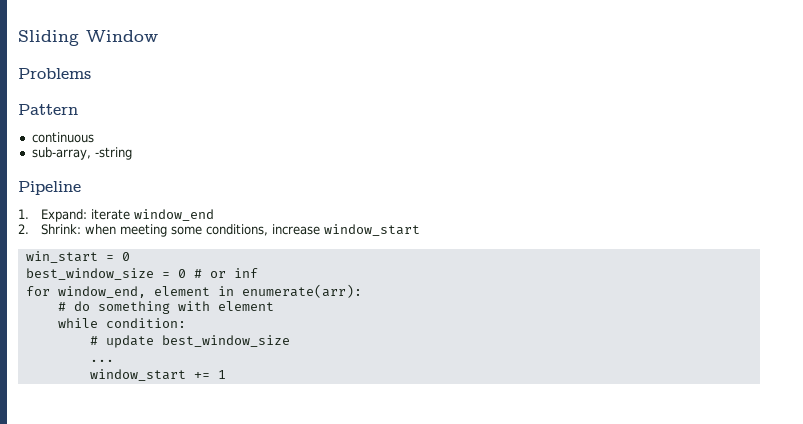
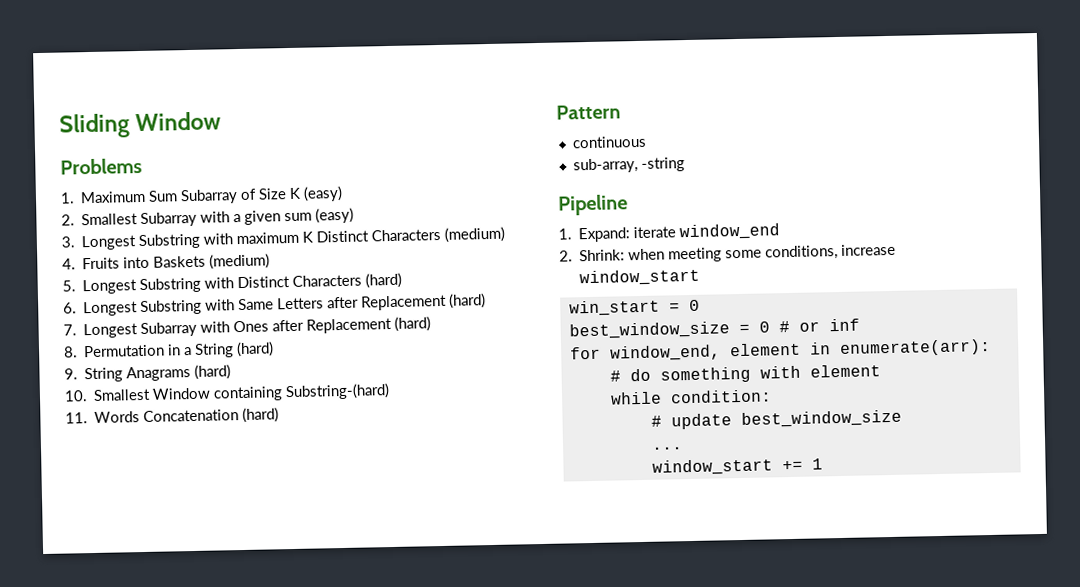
(91, 73) none -> [60,185,344,205] [61,207,355,228] [61,226,506,251] [62,253,271,270] [62,272,403,295] [63,293,487,317] [63,316,432,339] [63,341,275,358] [64,364,232,383] [64,383,391,402] [65,407,280,424] // 1. Maximum Sum Subarray of Size K (easy) // 2. Smallest Subarray with a given sum (easy) // 3. Longest Substring with maximum K Distinct Characters (medium) // 4. Fruits into Baskets (medium) // 5. Longest Substring with Distinct Characters (hard) // 6. Longest Substring with Same Letters after Replacement (hard) // 7. Longest Subarray with Ones after Replacement (hard) // 8. Permutation in a String (hard) // 9. String Anagrams (hard) // 10. Smallest Window containing Substring-(hard) // 11. Words Concatenation (hard)

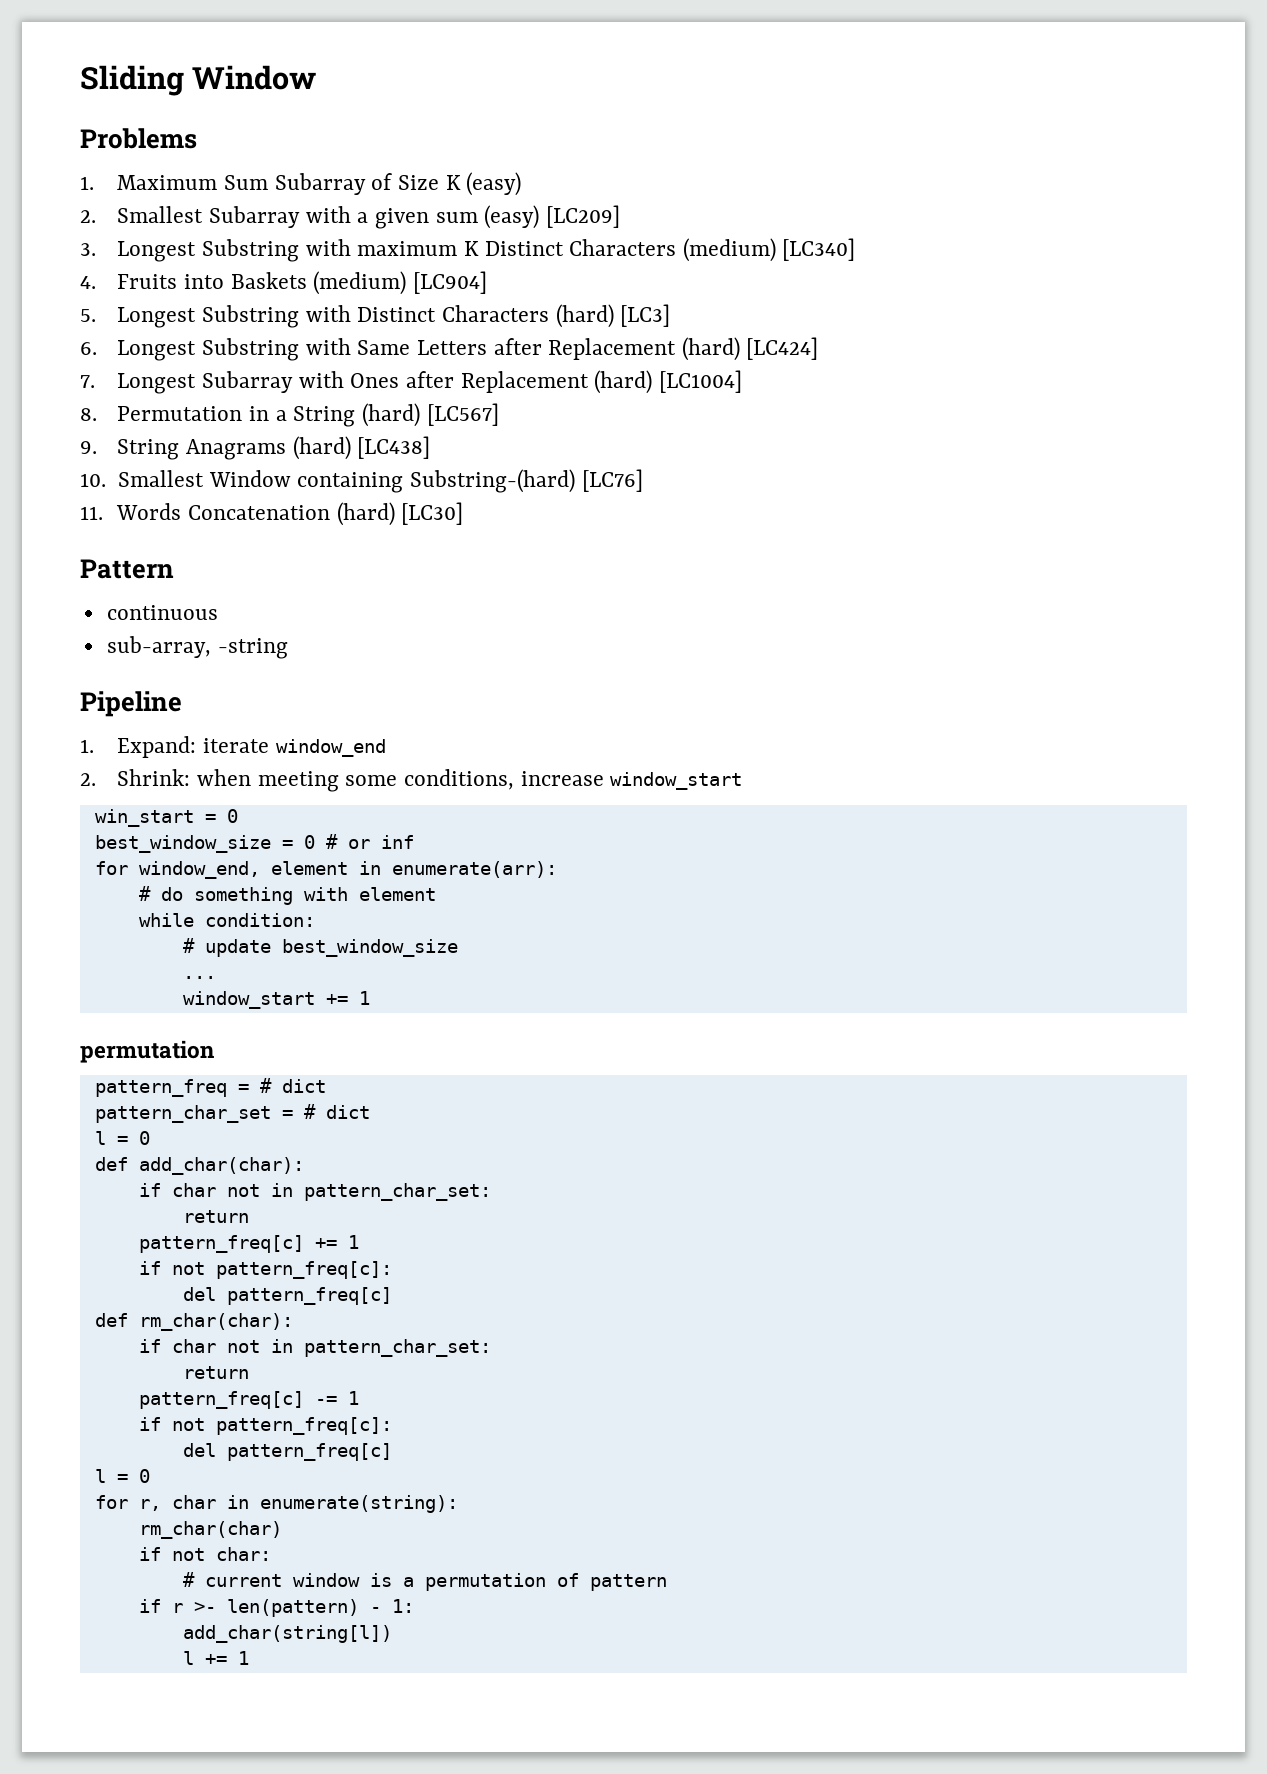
(355, 215) none -> [545,205,620,228] [LC209]
(506, 234) none -> [782,238,856,261] [LC340]
(271, 261) none -> [412,271,487,294] [LC904]
(403, 280) none -> [620,304,671,327] [LC3]
(487, 301) none -> [746,337,819,360] [LC424]
(432, 324) none -> [658,370,742,393] [LC1004]
(275, 349) none -> [426,403,499,426] [LC567]
(232, 372) none -> [357,436,431,459] [LC438]
(391, 392) none -> [581,469,643,492] [LC76]
(280, 415) none -> [401,502,464,525] [LC30]
(823, 464) none -> [80,1040,214,1063] [94,1078,326,1097] [94,1104,370,1123] [94,1131,150,1145] [94,1157,304,1175] [138,1183,491,1201] [182,1210,249,1223] [138,1235,359,1253] [138,1261,392,1279] [182,1287,392,1305] [94,1313,293,1331] [138,1339,491,1357] [182,1366,249,1379] [138,1391,359,1409] [138,1417,392,1435] [182,1443,392,1461] [94,1469,150,1483] [94,1495,458,1513] [138,1521,282,1539] [138,1547,271,1561] [182,1572,667,1591] [138,1599,414,1617] [182,1625,392,1643] [182,1651,249,1665] // permutation // pattern_freq = # dict // pattern_char_set = # dict // l = 0 // def add_char(char): // if char not in pattern_char_set: // return // pattern_freq[c] += 1 // if not pattern_freq[c]: // del pattern_freq[c] // def rm_char(char): // if char not in pattern_char_set: // return // pattern_freq[c] -= 1 // if not pattern_freq[c]: // del pattern_freq[c] // l = 0 // for r, char in enumerate(string): // rm_char(char) // if not char: // # current window is a permutation of pattern // if r >- len(pattern) - 1: // add_char(string[l]) // l += 1

